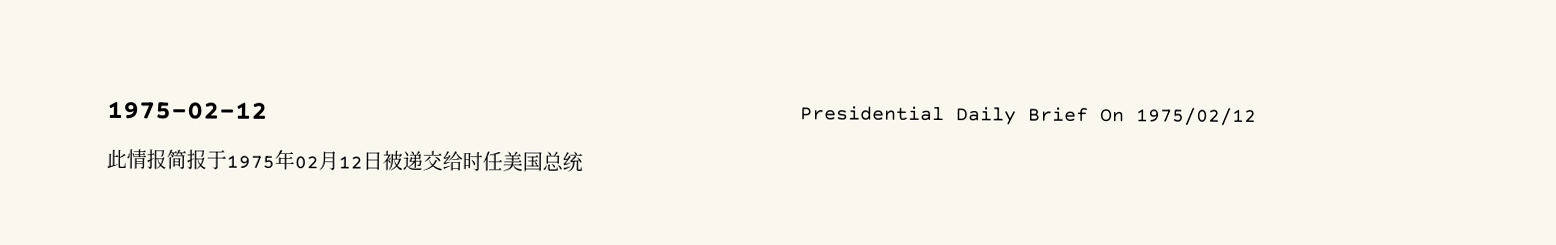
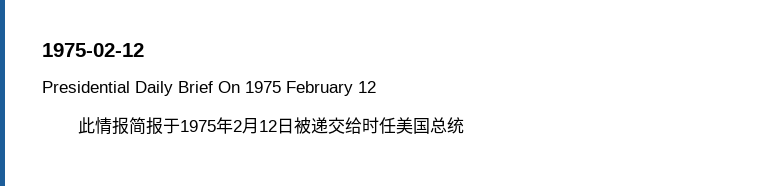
(268, 110) none -> [42,81,376,96] // Presidential Daily Brief On 1975 February 12
[294,156,319,170] 02 -> [232,120,242,132] 2
[800,105,1257,126] // Presidential Daily Brief On 1975/02/12 -> (464, 125) none

